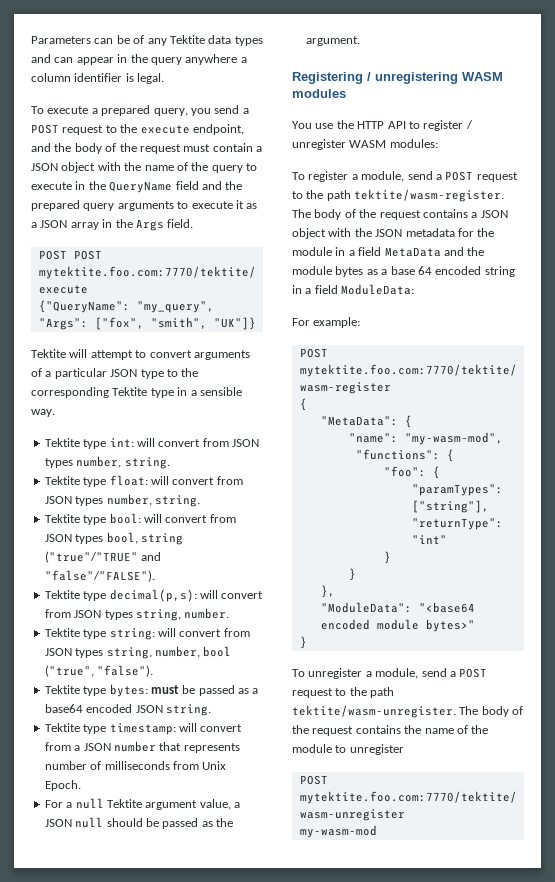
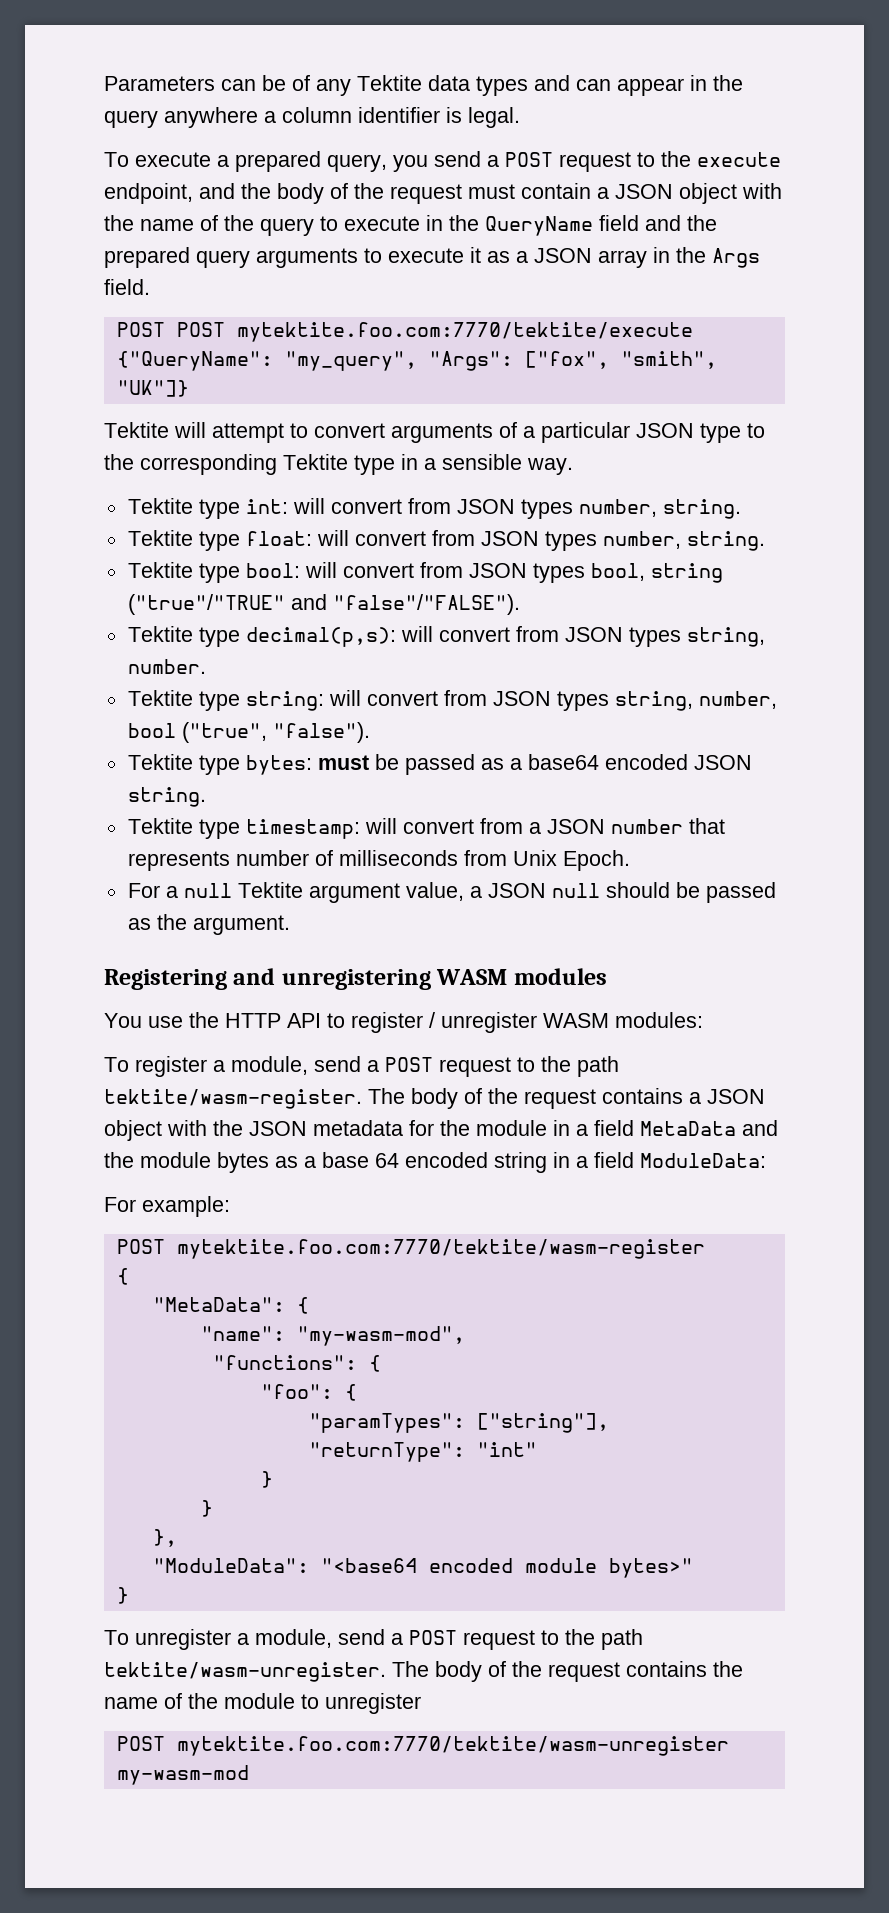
[367,72,371,81] / -> [233,968,276,985] and

